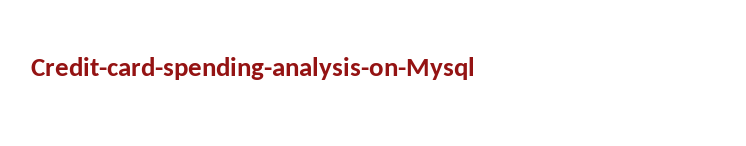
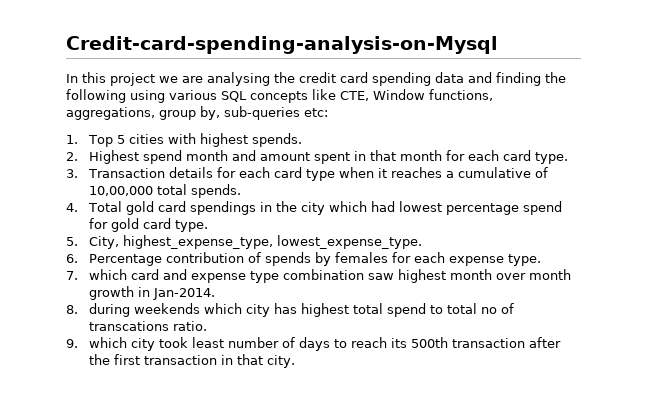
(475, 68) none -> [66,72,566,86] [66,89,493,103] [66,106,328,120] [66,133,302,147] [66,150,568,164] [66,167,548,181] [88,184,241,198] [66,201,562,215] [88,218,208,232] [66,235,422,249] [66,252,541,266] [66,269,571,283] [88,286,215,300] [66,303,514,317] [88,321,207,331] [66,337,561,351] [88,354,295,368] // In this project we are analysing the credit card spending data and finding the following using various SQL concepts like CTE, Window functions, aggregations, group by, sub-queries etc: // 1. Top 5 cities with highest spends. // 2. Highest spend month and amount spent in that month for each card type. // 3. Transaction details for each card type when it reaches a cumulative of 10,00,000 total spends. // 4. Total gold card spendings in the city which had lowest percentage spend for gold card type. // 5. City, highest_expense_type, lowest_expense_type. // 6. Percentage contribution of spends by females for each expense type. // 7. which card and expense type combination saw highest month over month growth in Jan-2014. // 8. during weekends which city has highest total spend to total no of transcations ratio. // 9. which city took least number of days to reach its 500th transaction after the first transaction in that city.

